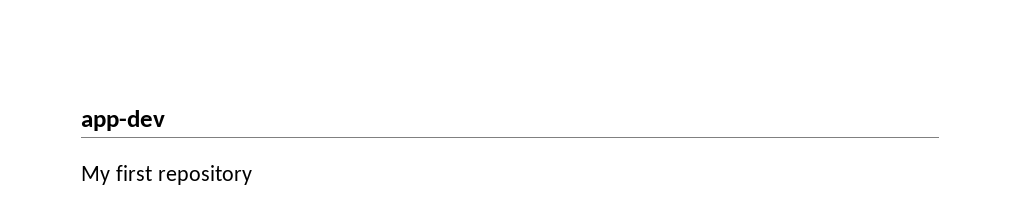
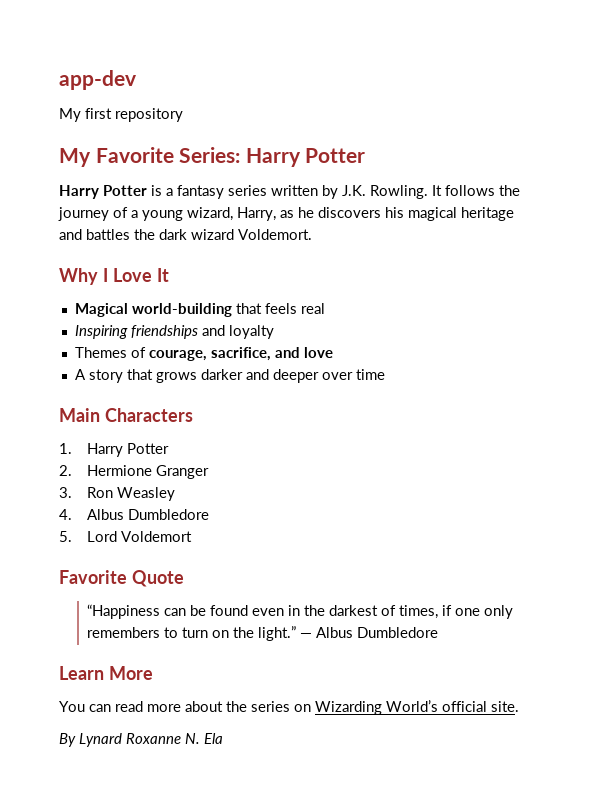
(252, 175) none -> [59,147,366,167] [59,185,520,199] [58,207,514,221] [59,229,312,240] [59,268,169,285] [74,303,325,317] [74,325,274,339] [74,347,333,361] [74,369,385,383] [59,408,193,422] [59,443,170,457] [59,465,210,479] [59,487,176,501] [59,509,210,520] [59,531,193,542] [59,570,184,587] [87,604,514,619] [87,626,439,641] [59,666,153,680] [59,700,519,715] [59,733,223,747] // My Favorite Series: Harry Potter // Harry Potter is a fantasy series written by J.K. Rowling. It follows the journey of a young wizard, Harry, as he discovers his magical heritage and battles the dark wizard Voldemort. // Why I Love It // Magical world-building that feels real // Inspiring friendships and loyalty // Themes of courage, sacrifice, and love // A story that grows darker and deeper over time // Main Characters // 1. Harry Potter // 2. Hermione Granger // 3. Ron Weasley // 4. Albus Dumbledore // 5. Lord Voldemort // Favorite Quote // “Happiness can be found even in the darkest of times, if one only remembers to turn on the light.” — Albus Dumbledore // Learn More // You can read more about the series on Wizarding World’s official site. // By Lynard Roxanne N. Ela

